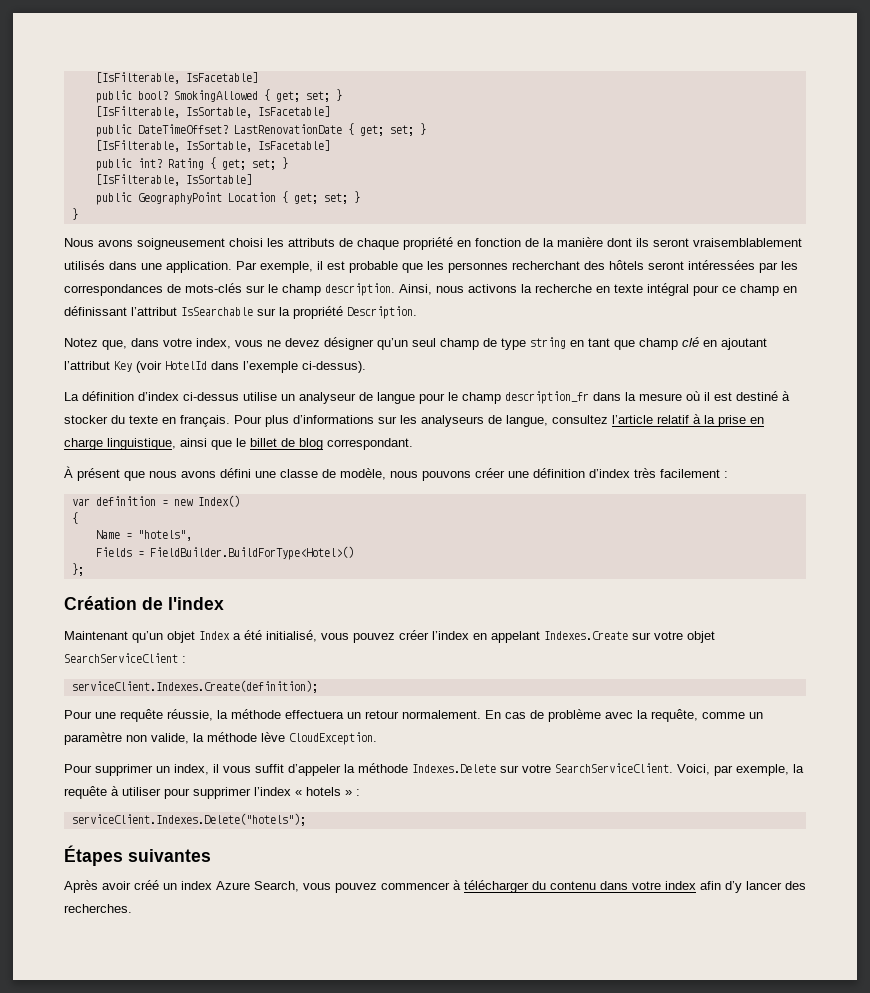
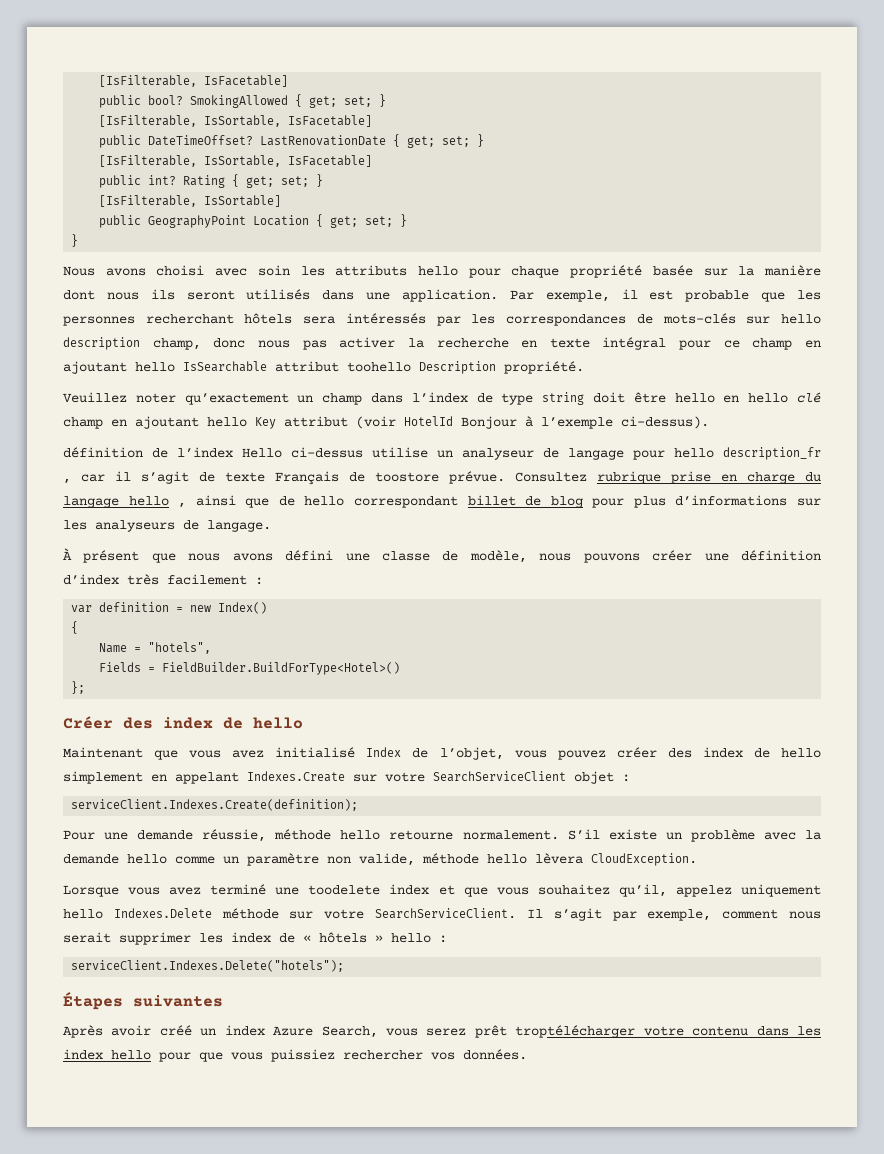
[137,237,539,250] soigneusement choisi les attributs de chaque propriété en fonction de -> [156,265,728,278] choisi avec soin les attributs hello pour chaque propriété basée sur
(632, 242) none -> [106,292,139,300] nous
[693,238,802,247] vraisemblablement -> (235, 295) none
[584,260,755,270] des hôtels seront intéressées -> [244,313,426,324] hôtels sera intéressés
[268,283,517,296] le champ description. Ainsi, nous activons -> [781,314,822,324] [63,337,396,350] hello description champ, donc nous pas activer
[64,306,417,319] [64,337,767,350] [64,361,366,373] [64,391,179,401] définissant l’attribut IsSearchable sur la propriété Description. // Notez que, dans votre index, vous ne devez désigner qu’un seul champ de type string en tant que champ clé en ajoutant l’attribut Key (voir HotelId dans l’exemple ci-dessus). // La définition d’index -> [63,361,584,374] [63,392,821,405] [63,416,709,429] [63,447,282,458] ajoutant hello IsSearchable attribut toohello Description propriété. // Veuillez noter qu’exactement un champ dans l’index de type string doit être hello en hello clé champ en ajoutant hello Key attribut (voir HotelId Bonjour à l’exemple ci-dessus). // définition de l’index Hello
[377,391,790,404] [64,415,262,427] langue pour le champ description_fr dans la mesure où il est destiné à stocker du texte en français. Pour -> [568,447,821,460] [63,471,821,485] [63,495,625,508] langage pour hello description_fr , car il s’agit de texte Français de toostore prévue. Consultez rubrique prise en charge du langage hello , ainsi que de hello correspondant billet de blog pour
[506,414,764,427] [64,438,413,450] langue, consultez l’article relatif à la prise en charge linguistique, ainsi que le billet de blog correspondant. -> [207,520,271,532] langage.
[64,596,224,610] [64,630,469,643] Création de l'index // Maintenant qu’un objet Index a été initialisé, vous pouvez créer l’index -> [63,716,303,729] [63,747,821,760] [63,771,143,784] Créer des index de hello // Maintenant que vous avez initialisé Index de l’objet, vous pouvez créer des index de hello simplement
[687,631,715,643] [64,653,178,663] objet SearchServiceClient -> [433,771,614,784] SearchServiceClient objet
[120,709,544,722] requête réussie, la méthode effectuera un retour normalement. En cas de -> [137,829,682,842] demande réussie, méthode hello retourne normalement. S’il existe un
[651,709,698,722] requête, -> [63,854,167,864] demande hello
[193,732,377,745] [64,763,804,776] [64,786,352,799] la méthode lève CloudException. // Pour supprimer un index, il vous suffit d’appeler la méthode Indexes.Delete sur votre SearchServiceClient. Voici, par exemple, la requête à utiliser pour supprimer l’index « hotels » -> [422,853,697,866] [63,884,822,897] [63,908,822,921] [63,932,431,945] méthode hello lèvera CloudException. // Lorsque vous avez terminé une toodelete index et que vous souhaitez qu’il, appelez uniquement hello Indexes.Delete méthode sur votre SearchServiceClient. Il s’agit par exemple, comment nous serait supprimer les index de « hôtels » hello
[335,880,806,893] [64,904,132,913] pouvez commencer à télécharger du contenu dans votre index afin d’y lancer des recherches. -> [426,1025,822,1038] [63,1049,527,1062] serez prêt troptélécharger votre contenu dans les index hello pour que vous puissiez rechercher vos données.

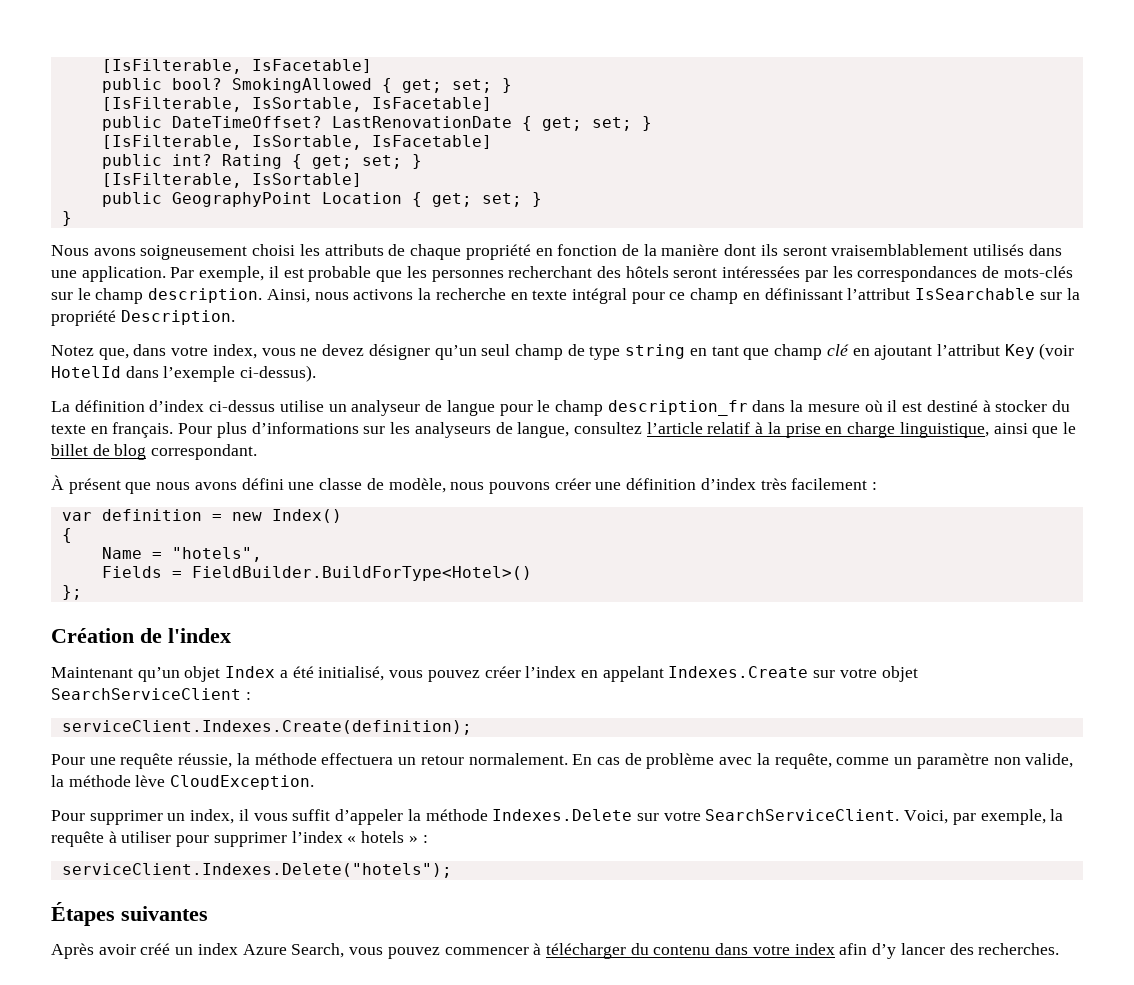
[156,265,728,278] choisi avec soin les attributs hello pour chaque propriété basée sur -> [140,244,639,260] soigneusement choisi les attributs de chaque propriété en fonction de
[106,292,139,300] nous -> (757, 250) none
(235, 295) none -> [831,244,969,256] vraisemblablement
[244,313,426,324] hôtels sera intéressés -> [596,266,801,278] des hôtels seront intéressées
[781,314,822,324] [63,337,396,350] hello description champ, donc nous pas activer -> [77,288,414,304] le champ description. Ainsi, nous activons
[63,361,584,374] [63,392,821,405] [63,416,709,429] [63,447,282,458] ajoutant hello IsSearchable attribut toohello Description propriété. // Veuillez noter qu’exactement un champ dans l’index de type string doit être hello en hello clé champ en ajoutant hello Key attribut (voir HotelId Bonjour à l’exemple ci-dessus). // définition de l’index Hello -> [764,288,1080,300] [51,310,235,326] [51,343,1075,360] [51,365,317,382] [51,400,205,412] définissant l’attribut IsSearchable sur la propriété Description. // Notez que, dans votre index, vous ne devez désigner qu’un seul champ de type string en tant que champ clé en ajoutant l’attribut Key (voir HotelId dans l’exemple ci-dessus). // La définition d’index
[568,447,821,460] [63,471,821,485] [63,495,625,508] langage pour hello description_fr , car il s’agit de texte Français de toostore prévue. Consultez rubrique prise en charge du langage hello , ainsi que de hello correspondant billet de blog pour -> [446,400,1070,416] [51,422,213,438] langue pour le champ description_fr dans la mesure où il est destiné à stocker du texte en français. Pour
[207,520,271,532] langage. -> [517,422,1076,438] [51,444,258,460] langue, consultez l’article relatif à la prise en charge linguistique, ainsi que le billet de blog correspondant.
[63,716,303,729] [63,747,821,760] [63,771,143,784] Créer des index de hello // Maintenant que vous avez initialisé Index de l’objet, vous pouvez créer des index de hello simplement -> [51,628,231,643] [51,666,577,682] Création de l'index // Maintenant qu’un objet Index a été initialisé, vous pouvez créer l’index
[433,771,614,784] SearchServiceClient objet -> [881,666,918,682] [51,688,241,700] objet SearchServiceClient
[137,829,682,842] demande réussie, méthode hello retourne normalement. S’il existe un -> [120,753,642,769] requête réussie, la méthode effectuera un retour normalement. En cas de
[63,854,167,864] demande hello -> [774,753,832,769] requête,
[422,853,697,866] [63,884,822,897] [63,908,822,921] [63,932,431,945] méthode hello lèvera CloudException. // Lorsque vous avez terminé une toodelete index et que vous souhaitez qu’il, appelez uniquement hello Indexes.Delete méthode sur votre SearchServiceClient. Il s’agit par exemple, comment nous serait supprimer les index de « hôtels » hello -> [51,775,315,790] [51,809,1064,825] [51,831,418,847] la méthode lève CloudException. // Pour supprimer un index, il vous suffit d’appeler la méthode Indexes.Delete sur votre SearchServiceClient. Voici, par exemple, la requête à utiliser pour supprimer l’index « hotels »
[426,1025,822,1038] [63,1049,527,1062] serez prêt troptélécharger votre contenu dans les index hello pour que vous puissiez rechercher vos données. -> [387,943,1060,959] pouvez commencer à télécharger du contenu dans votre index afin d’y lancer des recherches.

